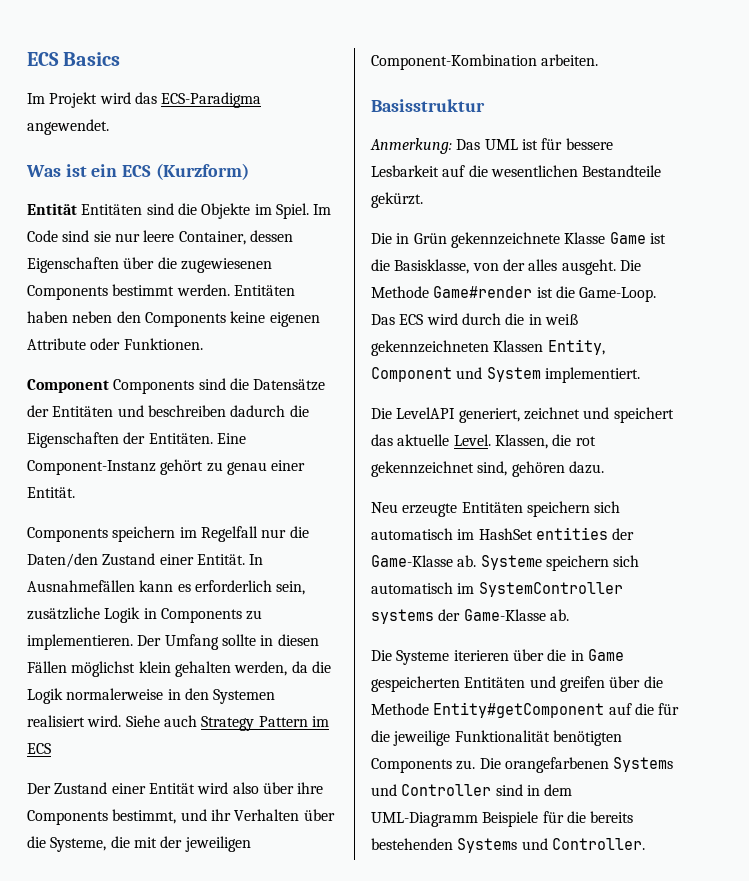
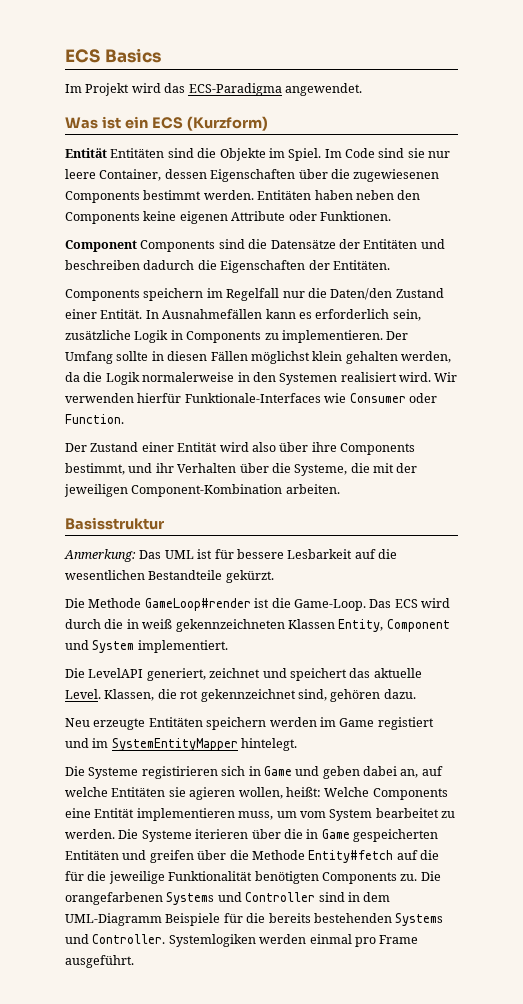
[216,433,246,444] [27,459,306,475] [27,487,75,498] Eine Component-Instanz gehört zu genau einer Entität. -> (390, 265) none
[125,715,329,731] [27,743,51,754] Siehe auch Strategy Pattern im ECS -> [434,372,458,382] [65,393,437,403] [65,414,124,424] Wir verwenden hierfür Funktionale-Interfaces wie Consumer oder Function.
[396,232,666,248] [371,259,641,275] [371,286,533,298] in Grün gekennzeichnete Klasse Game ist die Basisklasse, von der alles ausgeht. Die Methode Game#render -> [88,598,251,611] Methode GameLoop#render
[594,501,621,513] [371,527,635,540] [371,555,640,571] [371,582,623,597] [371,609,569,624] sich automatisch im HashSet entities der Game-Klasse ab. Systeme speichern sich automatisch im SystemController systems der Game-Klasse ab. // -> [269,717,434,730] [65,738,298,751] [65,766,443,779] [65,787,448,800] [65,808,455,821] [65,829,115,839] werden im Game registiert und im SystemEntityMapper hintelegt. // Die Systeme registirieren sich in Game und geben dabei an, auf welche Entitäten sie agieren wollen, heißt: Welche Components eine Entität implementieren muss, um vom System bearbeitet zu werden.
[433,702,605,718] Entity#getComponent -> [308,850,394,863] Entity#fetch
(645, 844) none -> [168,934,419,947] [65,955,134,968] Systemlogiken werden einmal pro Frame ausgeführt.

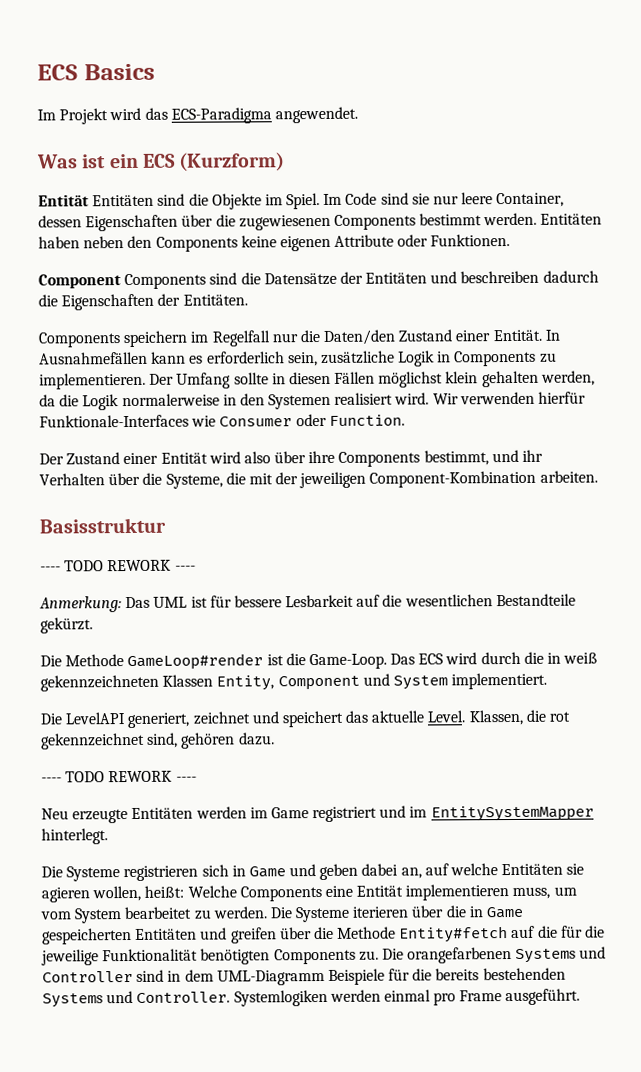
(164, 523) none -> [40,559,196,572] // ---- TODO REWORK ----
(416, 694) none -> [41,770,197,783] // ---- TODO REWORK ----
[206,717,267,730] speichern -> (194, 813) none
[377,717,434,730] registiert -> [312,806,378,823] registriert
[111,738,298,751] [65,766,218,779] SystemEntityMapper hintelegt. // Die Systeme registirieren -> [430,805,594,822] [41,828,108,845] [41,865,199,882] EntitySystemMapper hinterlegt. // Die Systeme registrieren

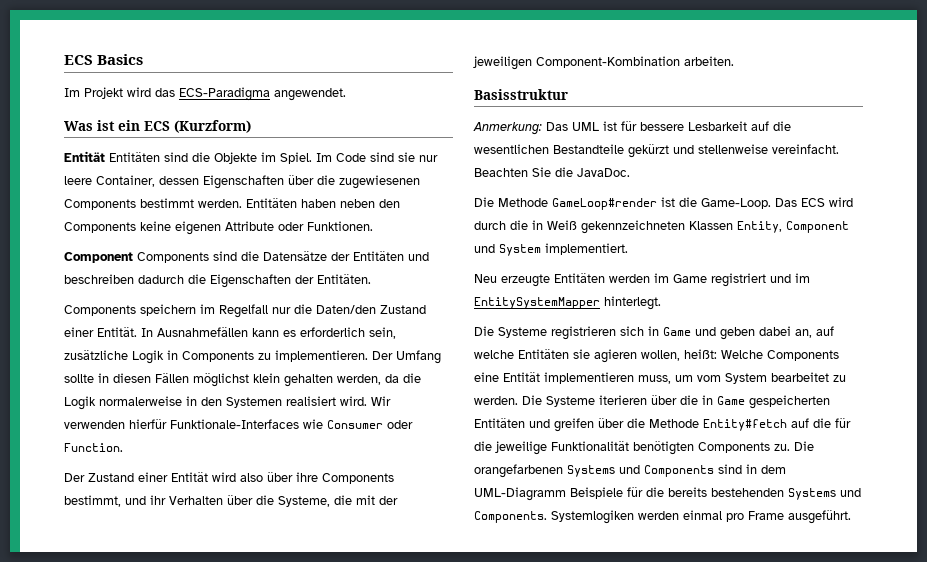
[40,559,196,572] // ---- TODO REWORK ---- -> (568, 94) none
[40,617,93,634] gekürzt. -> [628,144,839,158] [474,167,630,177] gekürzt und stellenweise vereinfacht. Beachten Sie die JavaDoc.
[563,652,599,664] weiß -> [547,220,577,230] Weiß
[40,709,571,729] [41,732,275,750] [41,770,197,783] // Die LevelAPI generiert, zeichnet und speichert das aktuelle Level. Klassen, die rot gekennzeichnet sind, gehören dazu. // ---- TODO REWORK ---- -> (628, 249) none
[42,970,133,983] Controller -> [644,465,714,477] Components
[136,991,231,1003] Controller. -> [474,511,547,523] Components.

